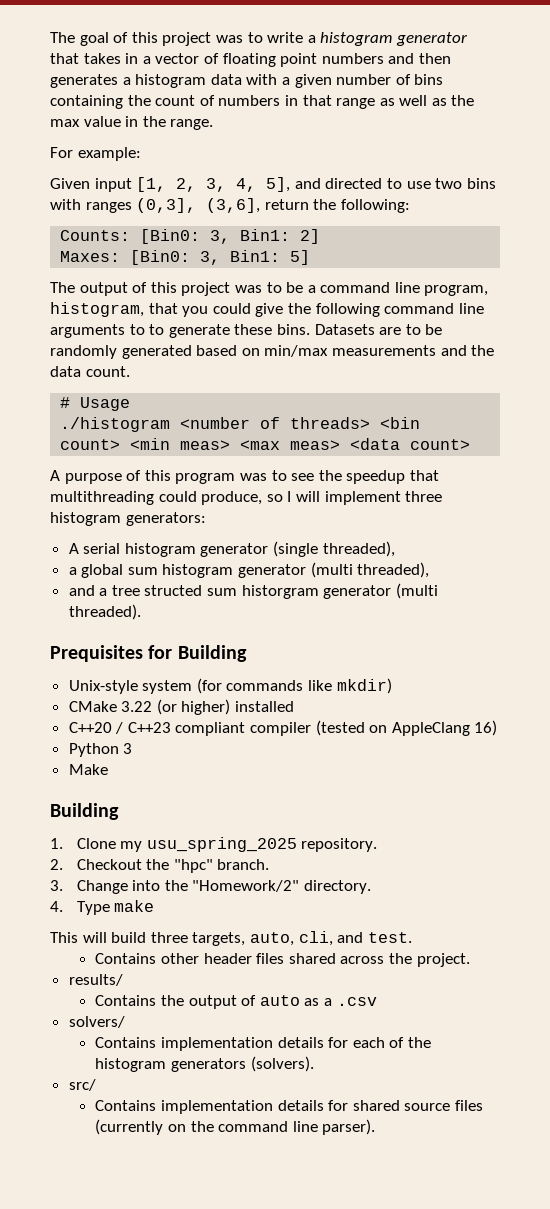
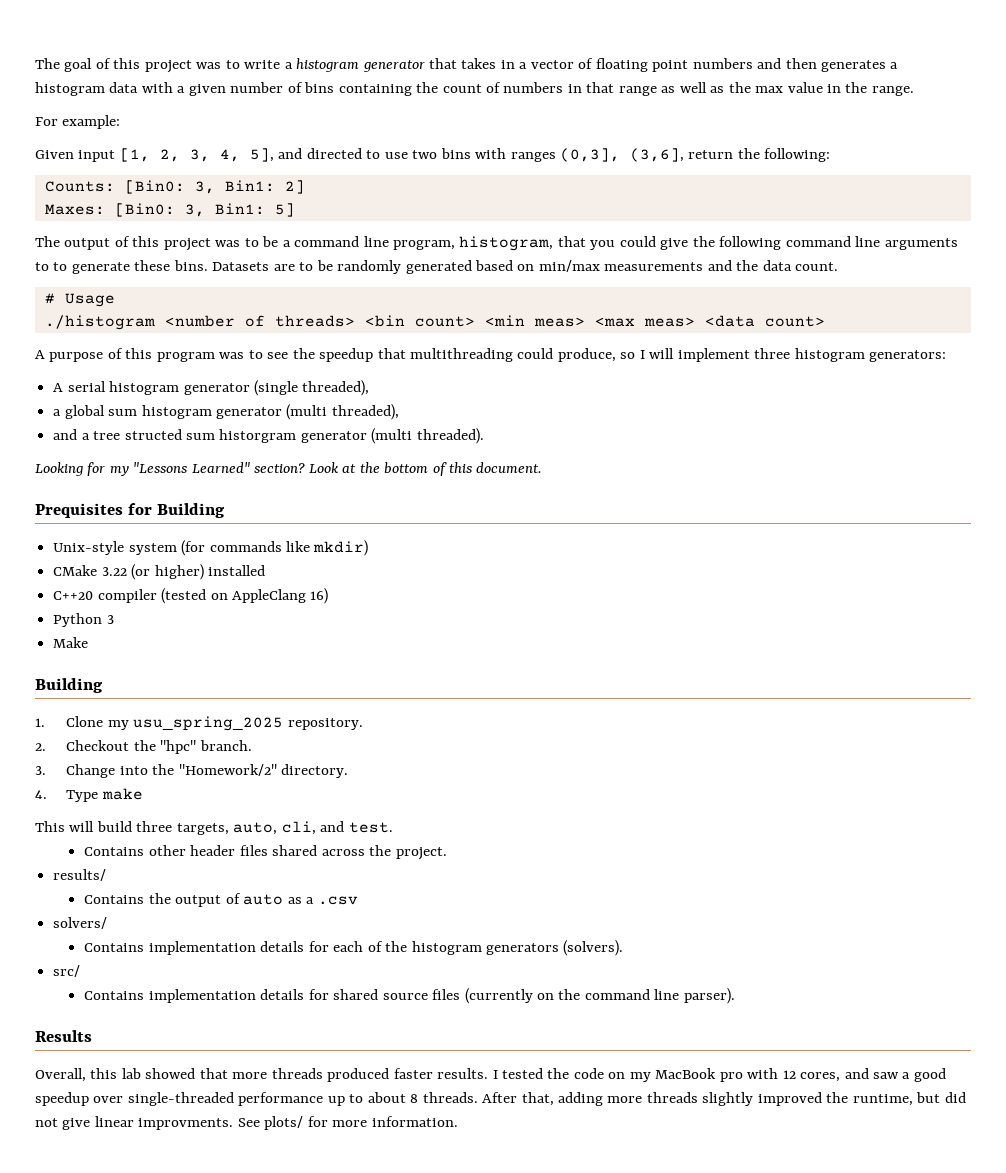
(141, 612) none -> [35,462,543,476] // Looking for my "Lessons Learned" section? Look at the bottom of this document.
[115,722,246,736] / C++23 compliant -> (94, 595) none
(376, 1127) none -> [35,1030,92,1042] [35,1068,946,1082] [35,1092,966,1106] [35,1116,458,1130] // Results // Overall, this lab showed that more threads produced faster results. I tested the code on my MacBook pro with 12 cores, and saw a good speedup over single-threaded performance up to about 8 threads. After that, adding more threads slightly improved the runtime, but did not give linear improvments. See plots/ for more information.

